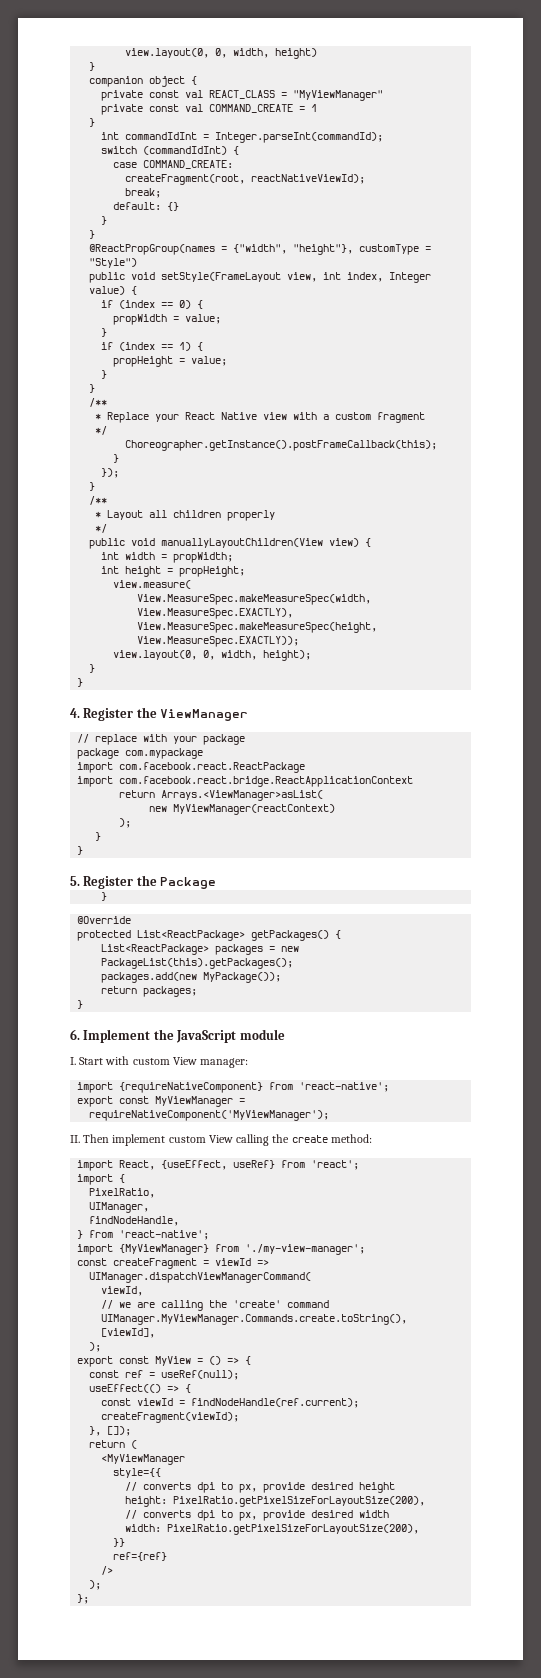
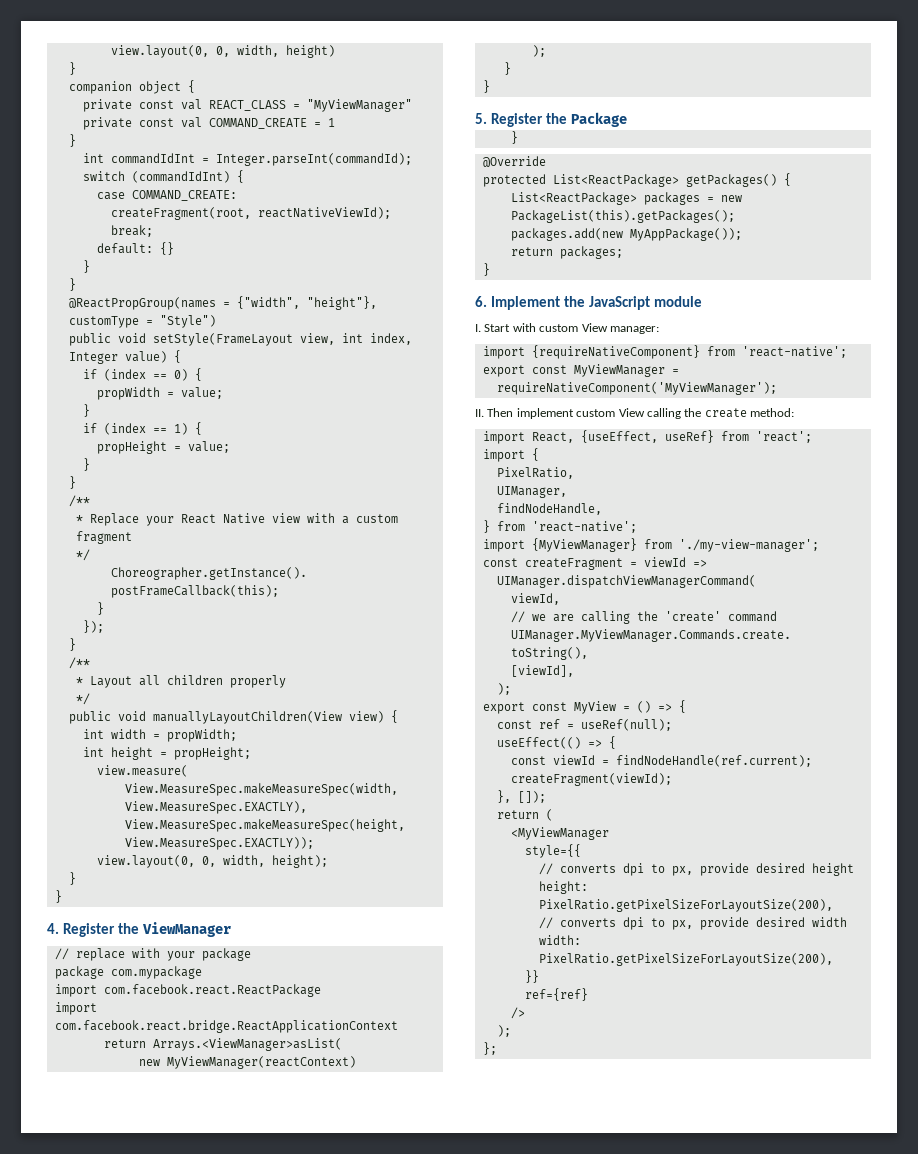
[203,972,282,983] MyPackage()); -> [629,228,742,241] MyAppPackage());

